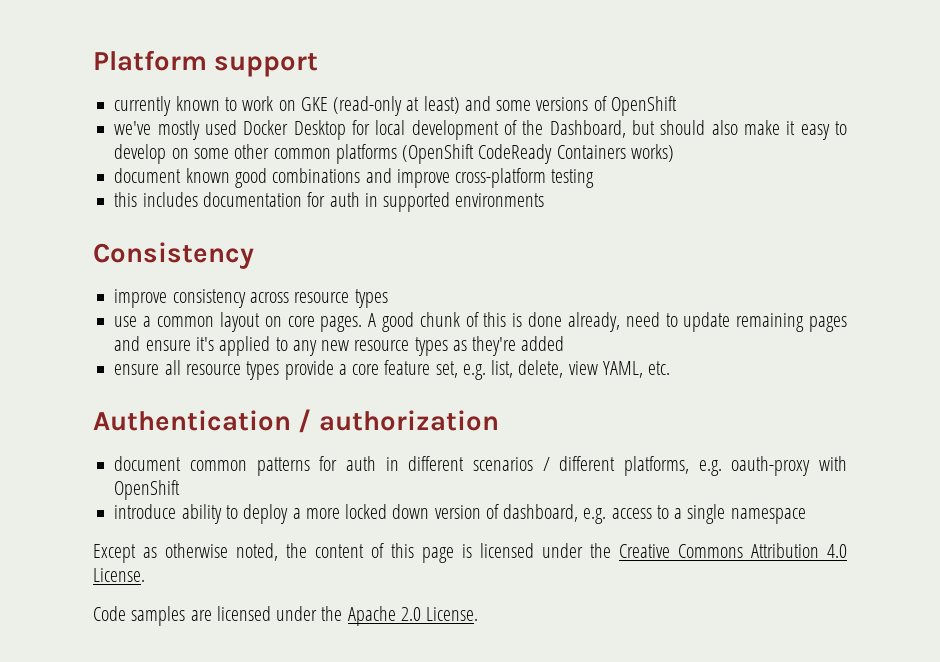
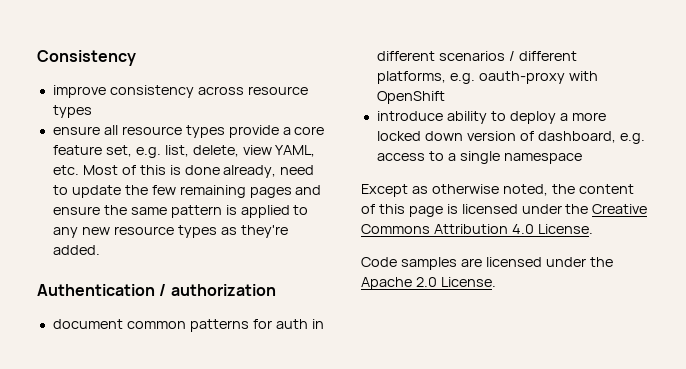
[93,50,319,77] [114,96,677,116] [114,120,848,140] [114,144,674,164] [114,168,595,188] [114,192,545,212] Platform support // currently known to work on GKE (read-only at least) and some versions of OpenShift // we've mostly used Docker Desktop for local development of the Dashboard, but should also make it easy to develop on some other common platforms (OpenShift CodeReady Containers works) // document known good combinations and improve cross-platform testing // this includes documentation for auth in supported environments // -> (37, 58) none
[114,312,848,332] [114,336,565,356] // use a common layout on core pages. A good chunk of this is done already, need to update remaining pages and ensure it's applied to any new resource types as they're added -> (92, 111) none
(671, 368) none -> [82,165,315,178] [52,185,322,198] [52,205,309,218] [52,225,288,238] [52,245,100,255] Most of this is done already, need to update the few remaining pages and ensure the same pattern is applied to any new resource types as they're added.

